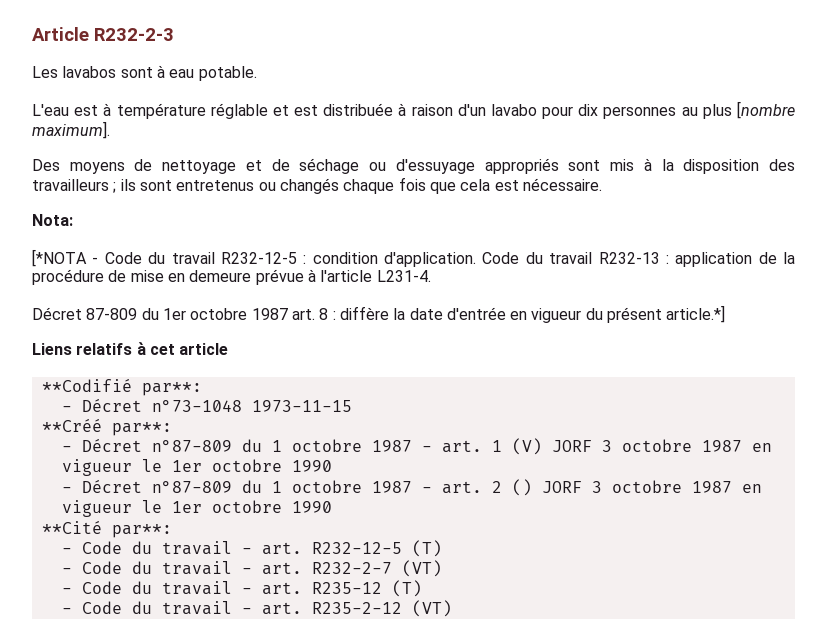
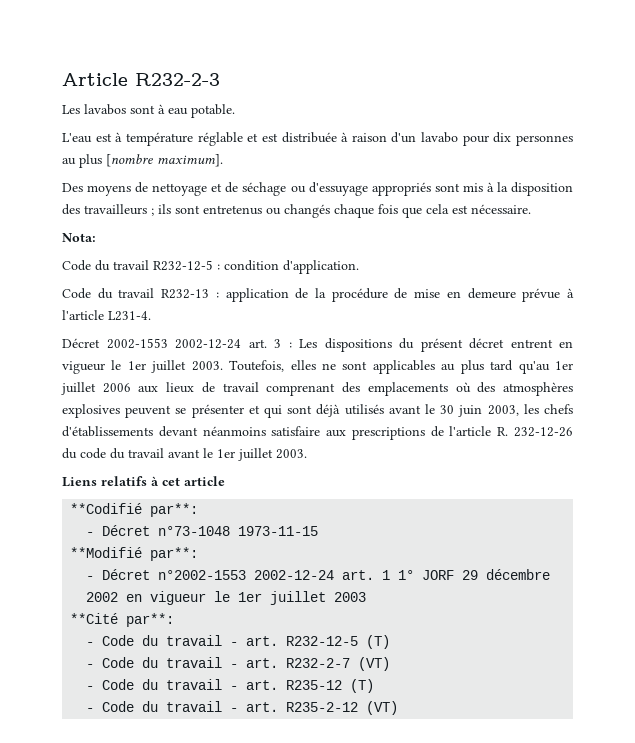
[32,249,99,267] [*NOTA - -> (96, 237) none
(476, 259) none -> (359, 267) //
[86,305,726,323] 87-809 du 1er octobre 1987 art. 8 : diffère la date d'entrée en vigueur du présent article.*] -> [106,338,573,352] [62,360,574,374] [61,382,573,396] [62,404,573,418] [62,426,573,440] [62,448,307,461] 2002-1553 2002-12-24 art. 3 : Les dispositions du présent décret entrent en vigueur le 1er juillet 2003. Toutefois, elles ne sont applicables au plus tard qu'au 1er juillet 2006 aux lieux de travail comprenant des emplacements où des atmosphères explosives peuvent se présenter et qui sont déjà utilisés avant le 30 juin 2003, les chefs d'établissements devant néanmoins satisfaire aux prescriptions de l'article R. 232-12-26 du code du travail avant le 1er juillet 2003.
[41,418,172,436] [61,438,772,455] [61,459,332,476] [61,479,762,496] [61,500,332,517] **Créé par**: // - Décret n°87-809 du 1 octobre 1987 - art. 1 (V) JORF 3 octobre 1987 en vigueur le 1er octobre 1990 // - Décret n°87-809 du 1 octobre 1987 - art. 2 () JORF 3 octobre 1987 en vigueur le 1er octobre 1990 -> [70,547,199,561] [86,569,551,580] [86,591,367,605] **Modifié par**: // - Décret n°2002-1553 2002-12-24 art. 1 1° JORF 29 décembre 2002 en vigueur le 1er juillet 2003

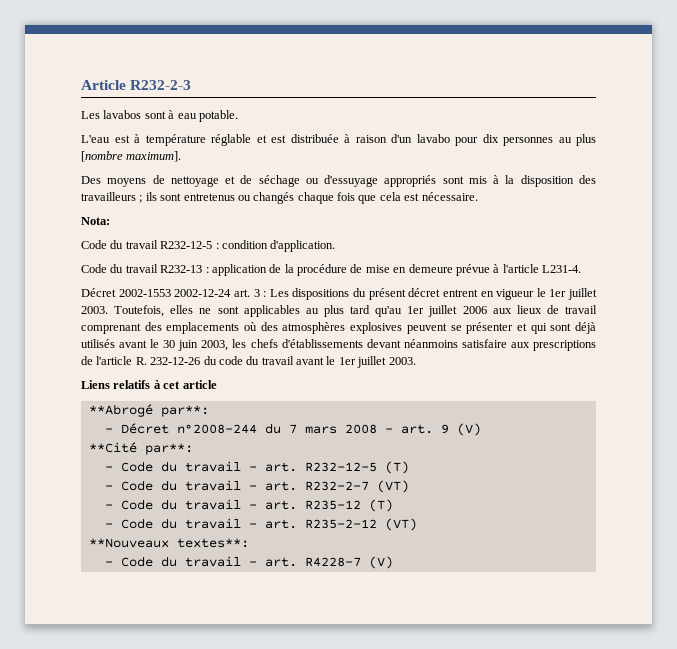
[70,503,199,517] [86,525,319,536] [70,547,199,561] [86,569,551,580] [86,591,367,605] **Codifié par**: // - Décret n°73-1048 1973-11-15 // **Modifié par**: // - Décret n°2002-1553 2002-12-24 art. 1 1° JORF 29 décembre 2002 en vigueur le 1er juillet 2003 -> [88,404,209,417] [104,423,481,436] **Abrogé par**: // - Décret n°2008-244 du 7 mars 2008 - art. 9 (V)
(399, 708) none -> [88,538,249,548] [104,556,393,569] // **Nouveaux textes**: // - Code du travail - art. R4228-7 (V)

